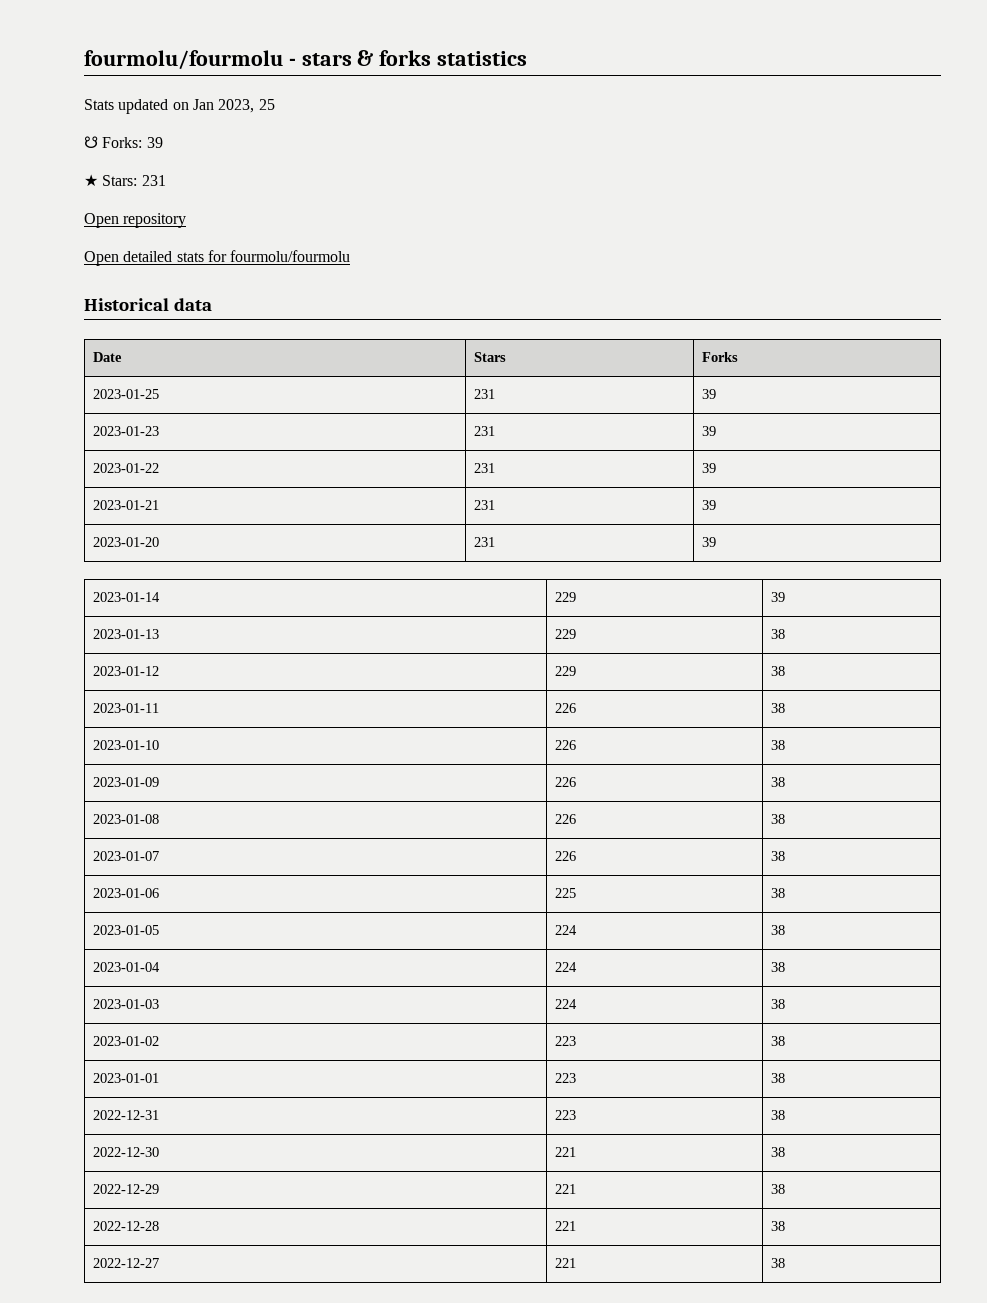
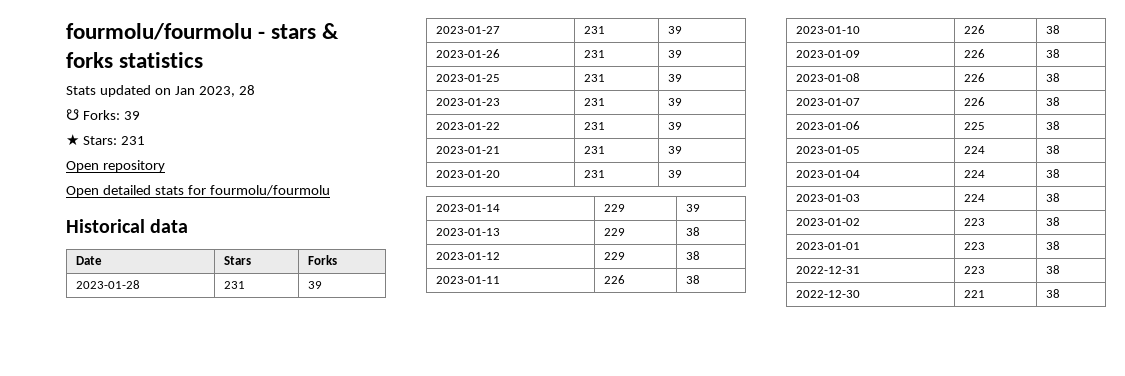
[258,99,275,110] 25 -> [238,85,255,95] 28
(738, 357) none -> [75,280,140,289] [223,281,245,289] [307,281,322,289] [435,26,500,34] [583,26,605,34] [667,26,682,34] [435,49,500,58] [583,50,605,58] [667,50,682,58] // 2023-01-28 | 231 | 39 // 2023-01-27 | 231 | 39 // 2023-01-26 | 231 | 39
[92,1184,159,1194] [554,1184,576,1194] [770,1184,785,1194] [92,1221,159,1231] [554,1221,576,1231] [770,1221,785,1231] [92,1258,159,1268] [554,1258,576,1268] [770,1258,785,1268] // 2022-12-29 | 221 | 38 // 2022-12-28 | 221 | 38 // 2022-12-27 | 221 | 38 -> (1060, 293) none

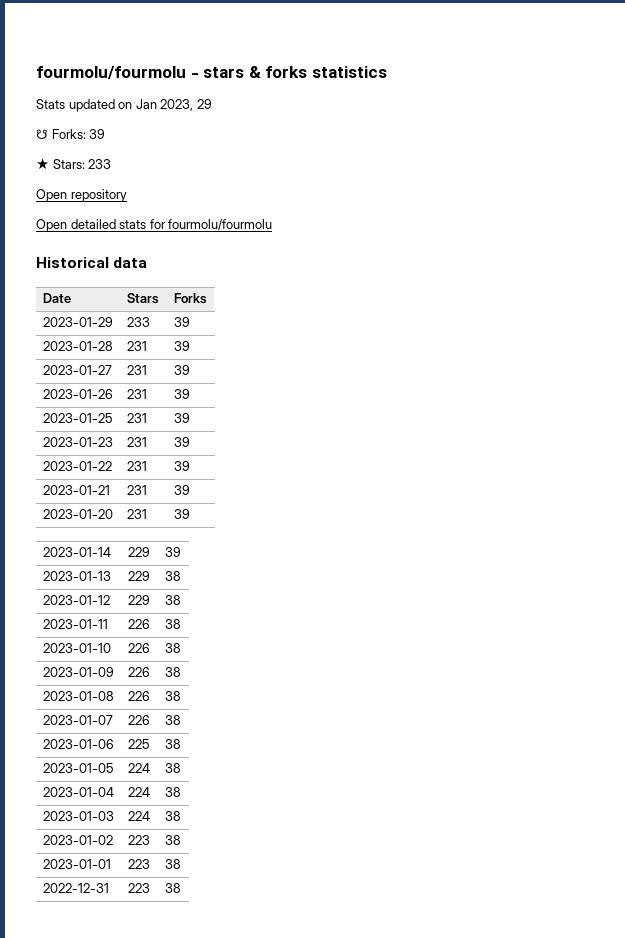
[238,85,255,95] 28 -> [196,99,212,109] 29
[120,136,145,145] 231 -> [88,159,112,169] 233
(337, 260) none -> [42,317,113,327] [126,317,150,327] [173,317,190,327] // 2023-01-29 | 233 | 39
[795,290,860,298] [963,290,985,298] [1045,289,1060,298] // 2022-12-30 | 221 | 38 -> (181, 888) none

